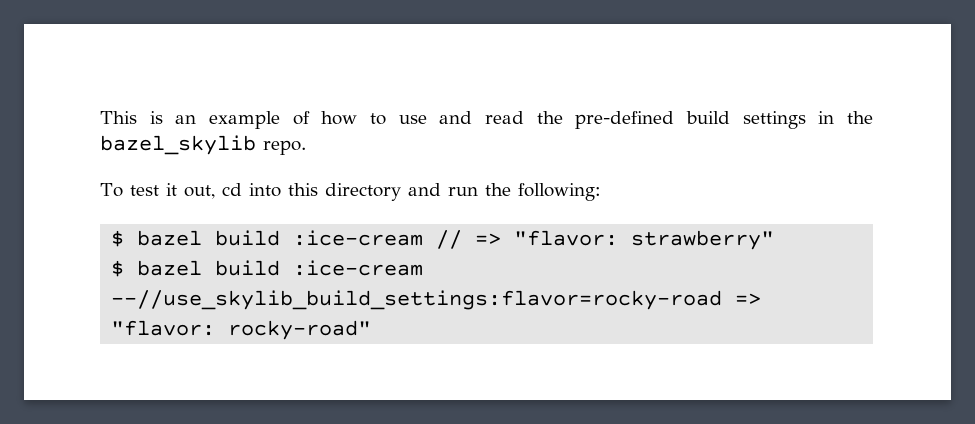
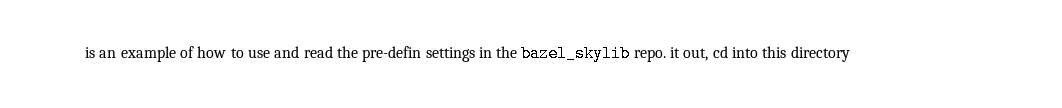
[100,111,137,124] This -> (85, 52) none
[575,111,731,129] pre-defined build -> [362,46,422,62] pre-defin
[100,183,159,197] // To test -> (666, 55) none
[407,183,601,201] [111,230,775,250] [111,260,424,277] [111,290,762,310] [111,320,372,340] and run the following: // $ bazel build :ice-cream // => "flavor: strawberry" // $ bazel build :ice-cream --//use_skylib_build_settings:flavor=rocky-road => "flavor: rocky-road" -> (850, 54) none

